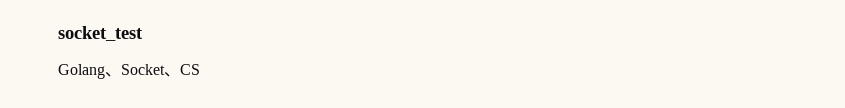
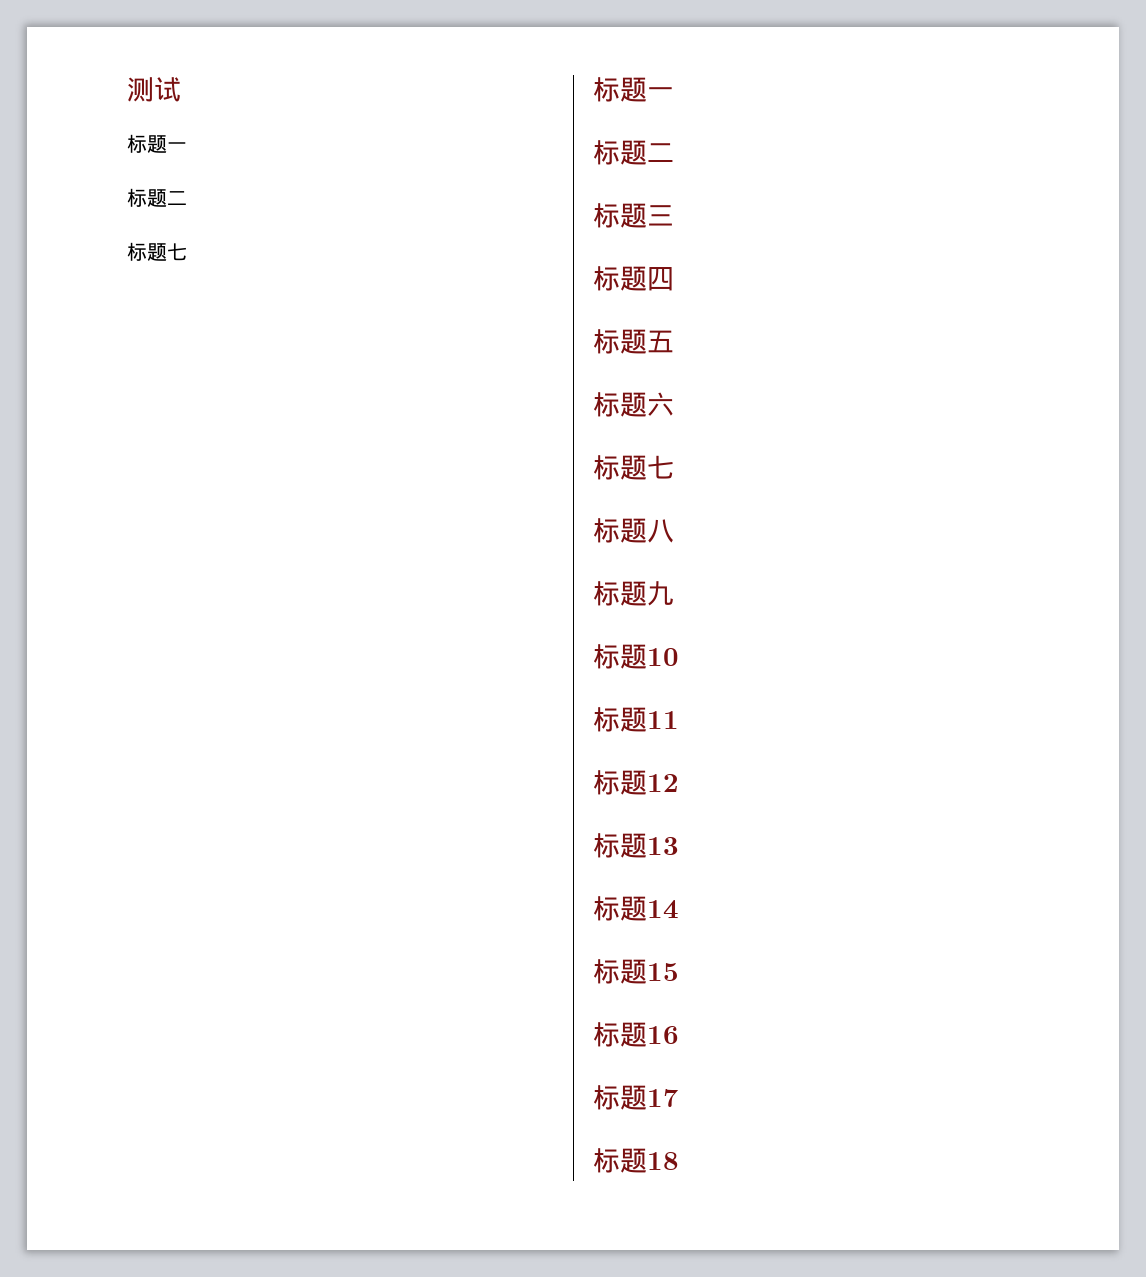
[58,26,143,41] [58,64,200,79] socket_test // Golang、Socket、CS -> [127,77,181,102] [127,134,187,153] [127,188,187,207] [127,242,187,261] [593,77,674,102] [593,140,674,165] [593,203,674,228] [593,266,674,291] [593,329,674,354] [593,392,674,417] [593,455,674,480] [593,518,674,543] [593,581,674,606] [593,644,679,669] [593,707,679,732] [593,770,679,795] [593,833,679,858] [593,896,679,921] [593,959,679,984] [593,1022,679,1047] [593,1085,679,1110] [593,1148,679,1173] 测试 // 标题一 // 标题二 // 标题七 // 标题一 // 标题二 // 标题三 // 标题四 // 标题五 // 标题六 // 标题七 // 标题八 // 标题九 // 标题10 // 标题11 // 标题12 // 标题13 // 标题14 // 标题15 // 标题16 // 标题17 // 标题18

